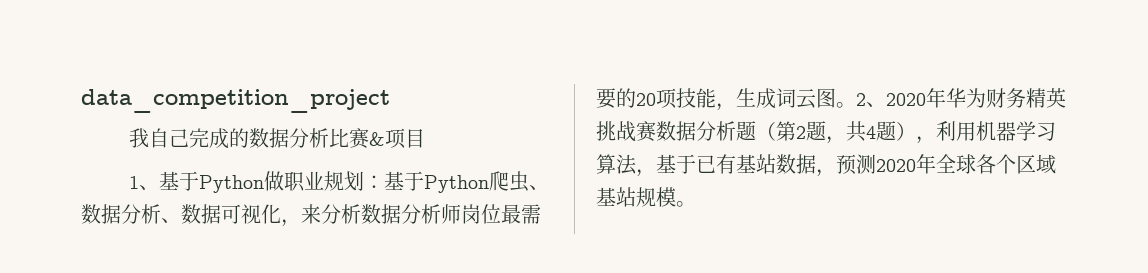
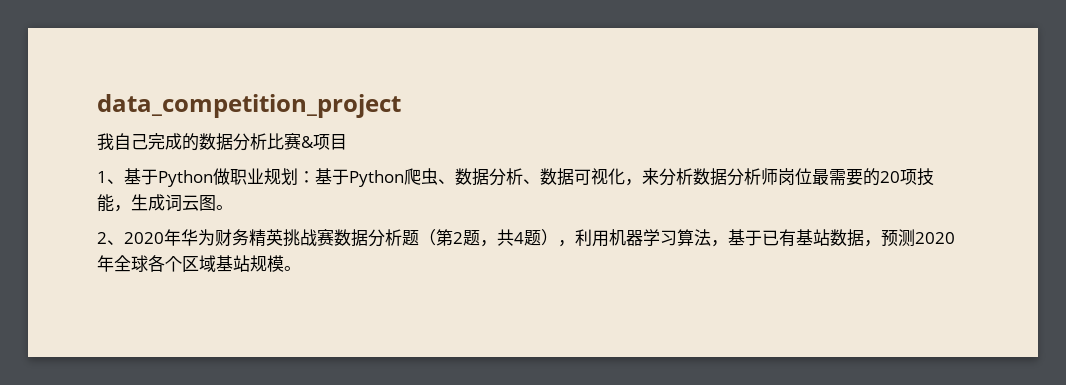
(856, 105) none -> (233, 207) //

